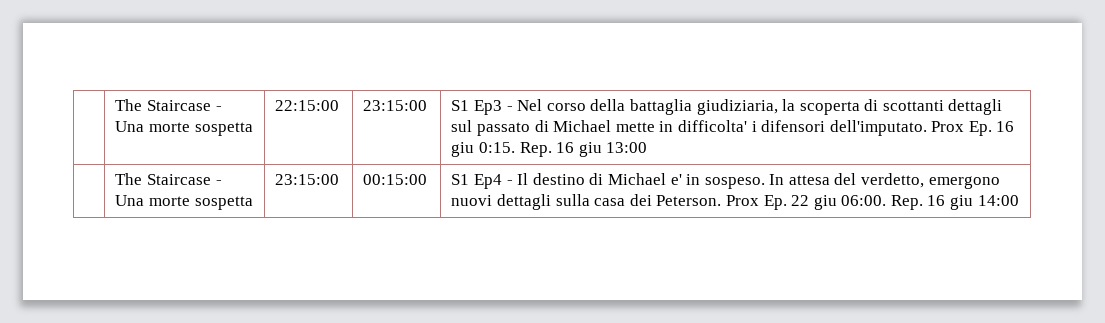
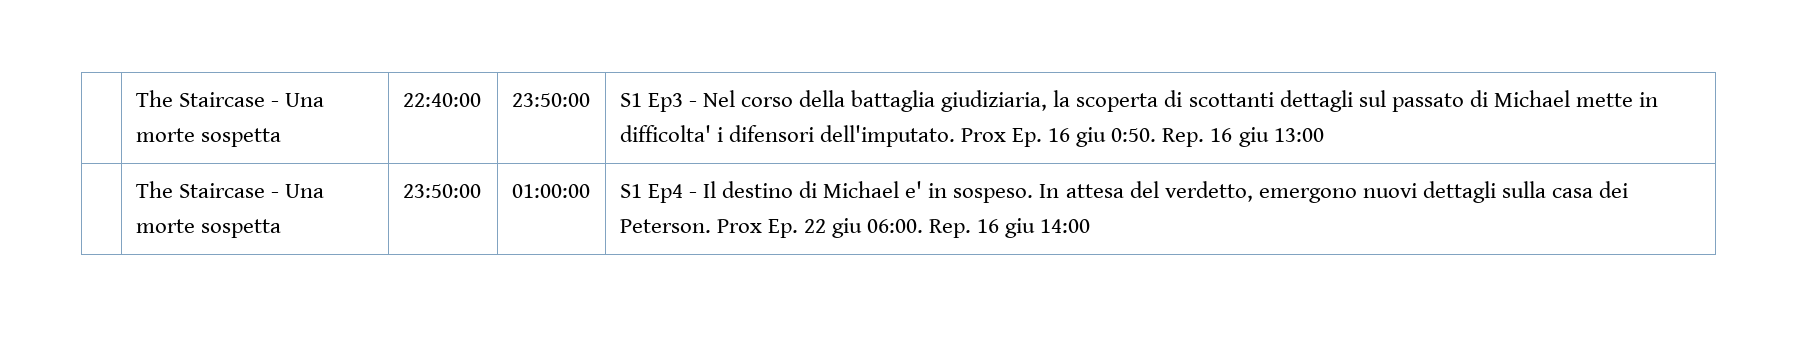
[115,99,222,111] [115,121,253,136] [275,100,340,111] [363,100,428,111] | The Staircase - Una morte sospetta | 22:15:00 | 23:15:00 -> [135,90,324,107] [135,128,281,147] [402,93,481,107] [511,93,590,107] | The Staircase - Una morte sospetta | 22:40:00 | 23:50:00
[478,142,515,153] 0:15. -> [1111,128,1157,142] 0:50.
[275,174,340,185] [363,174,428,185] 23:15:00 | 00:15:00 -> [402,184,481,198] [511,184,590,198] 23:50:00 | 01:00:00

